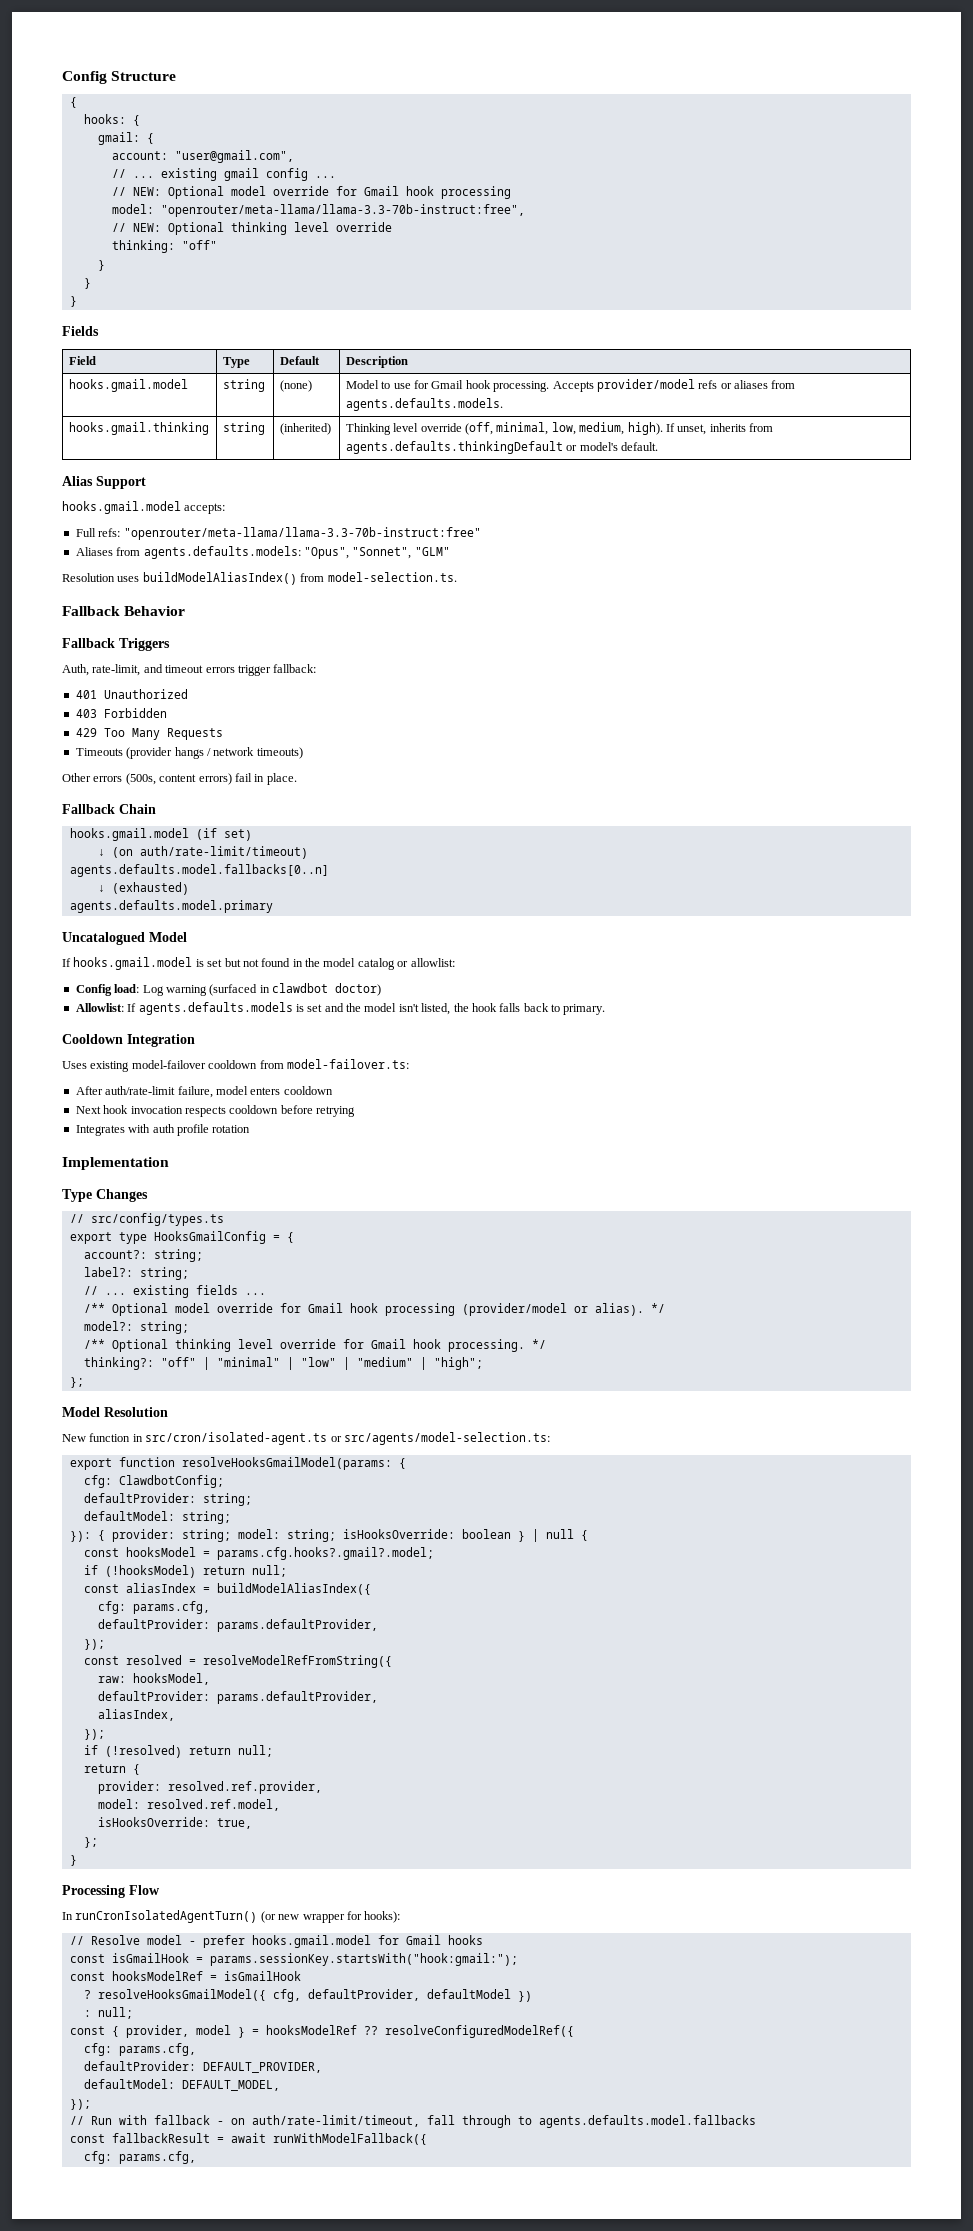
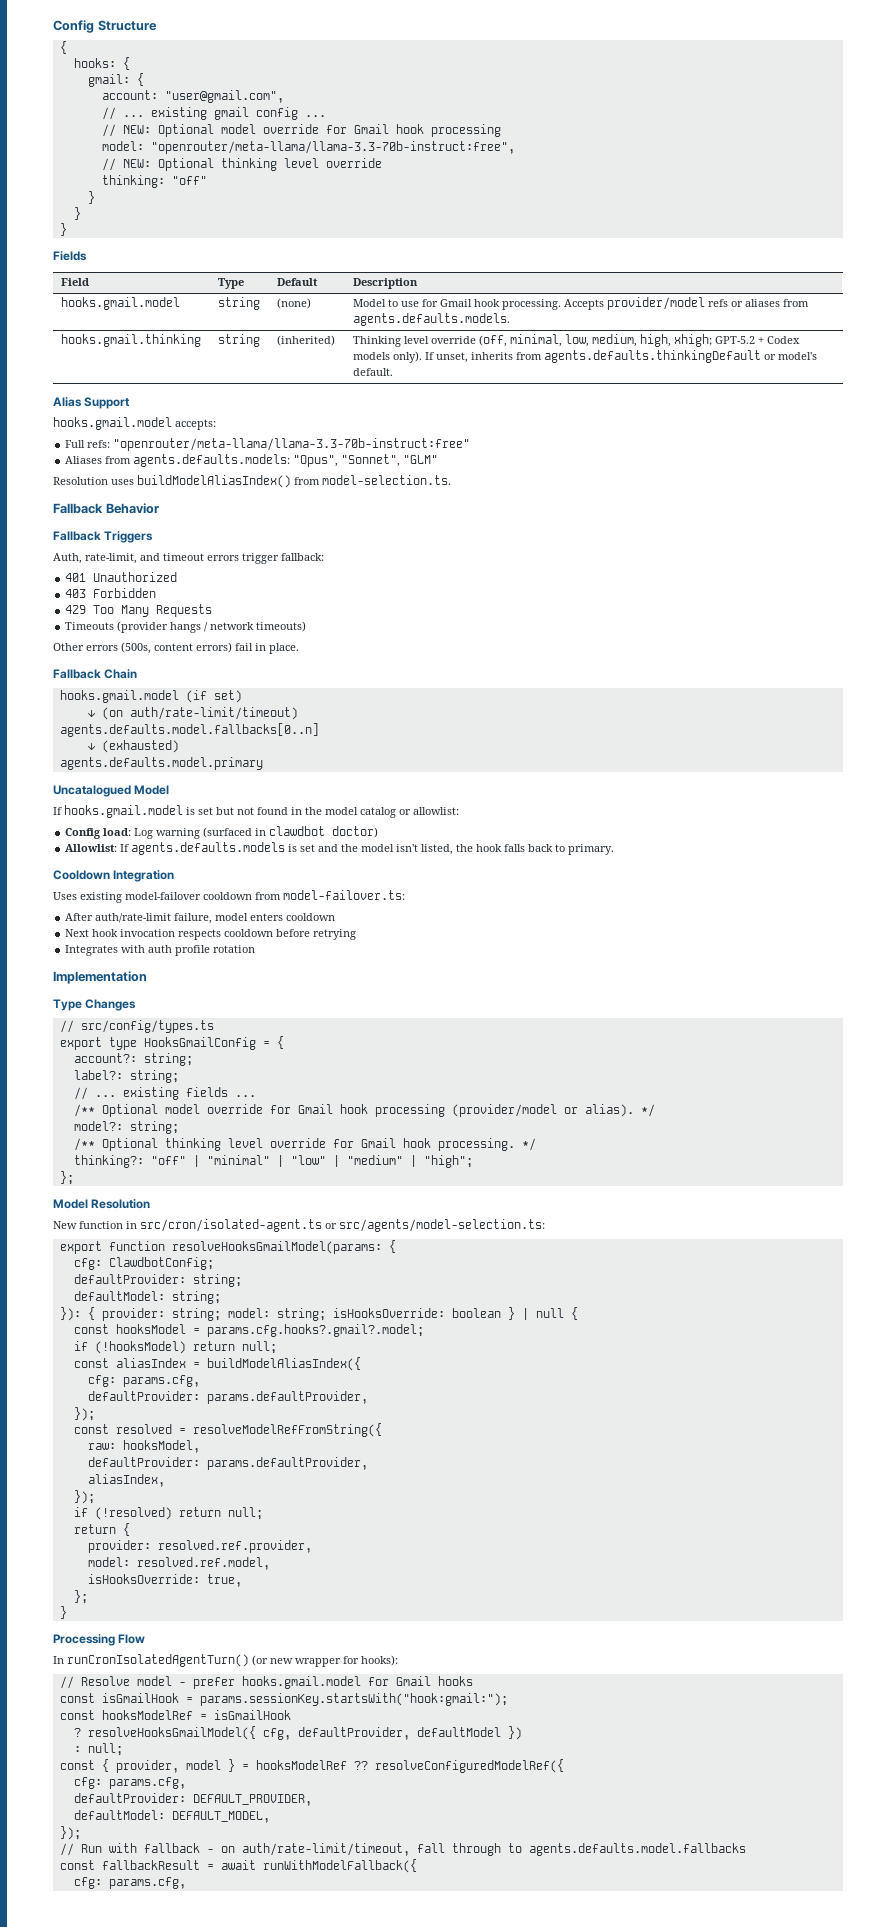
[627,422,663,435] high). -> [640,334,801,347] [353,351,423,363] high, xhigh; GPT-5.2 + Codex models only).

